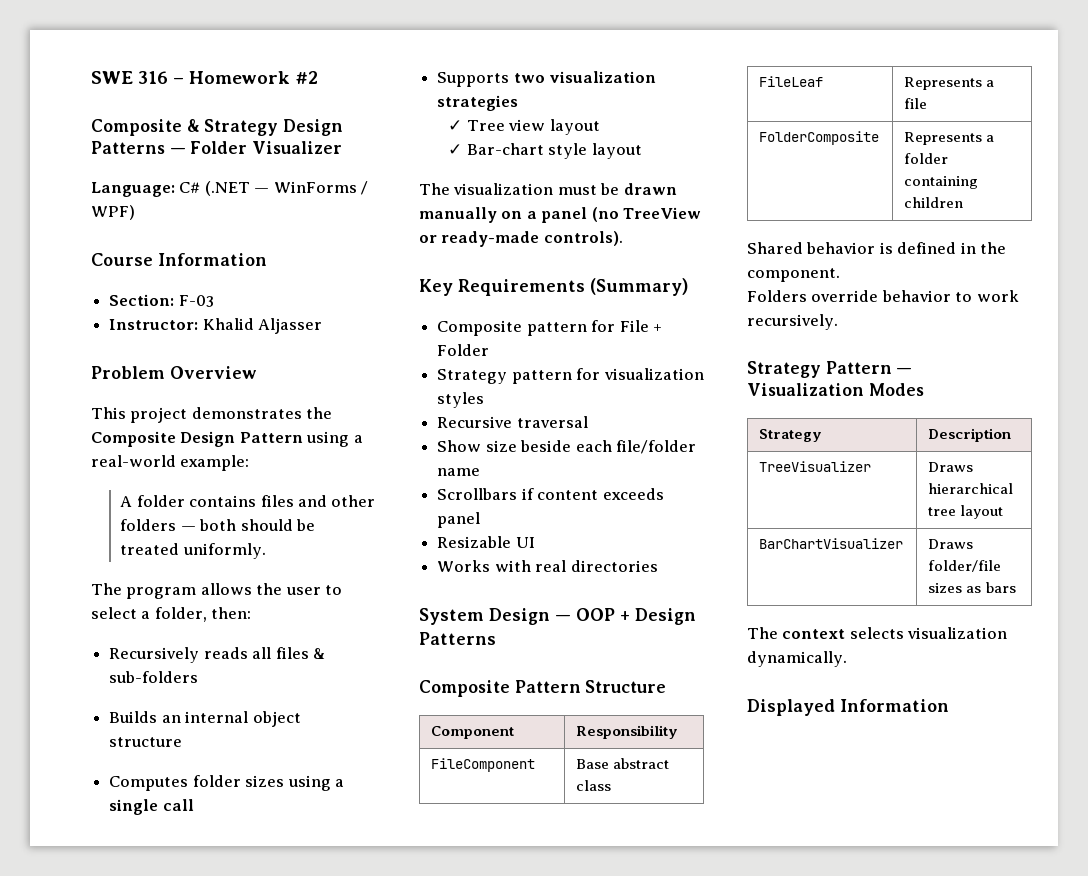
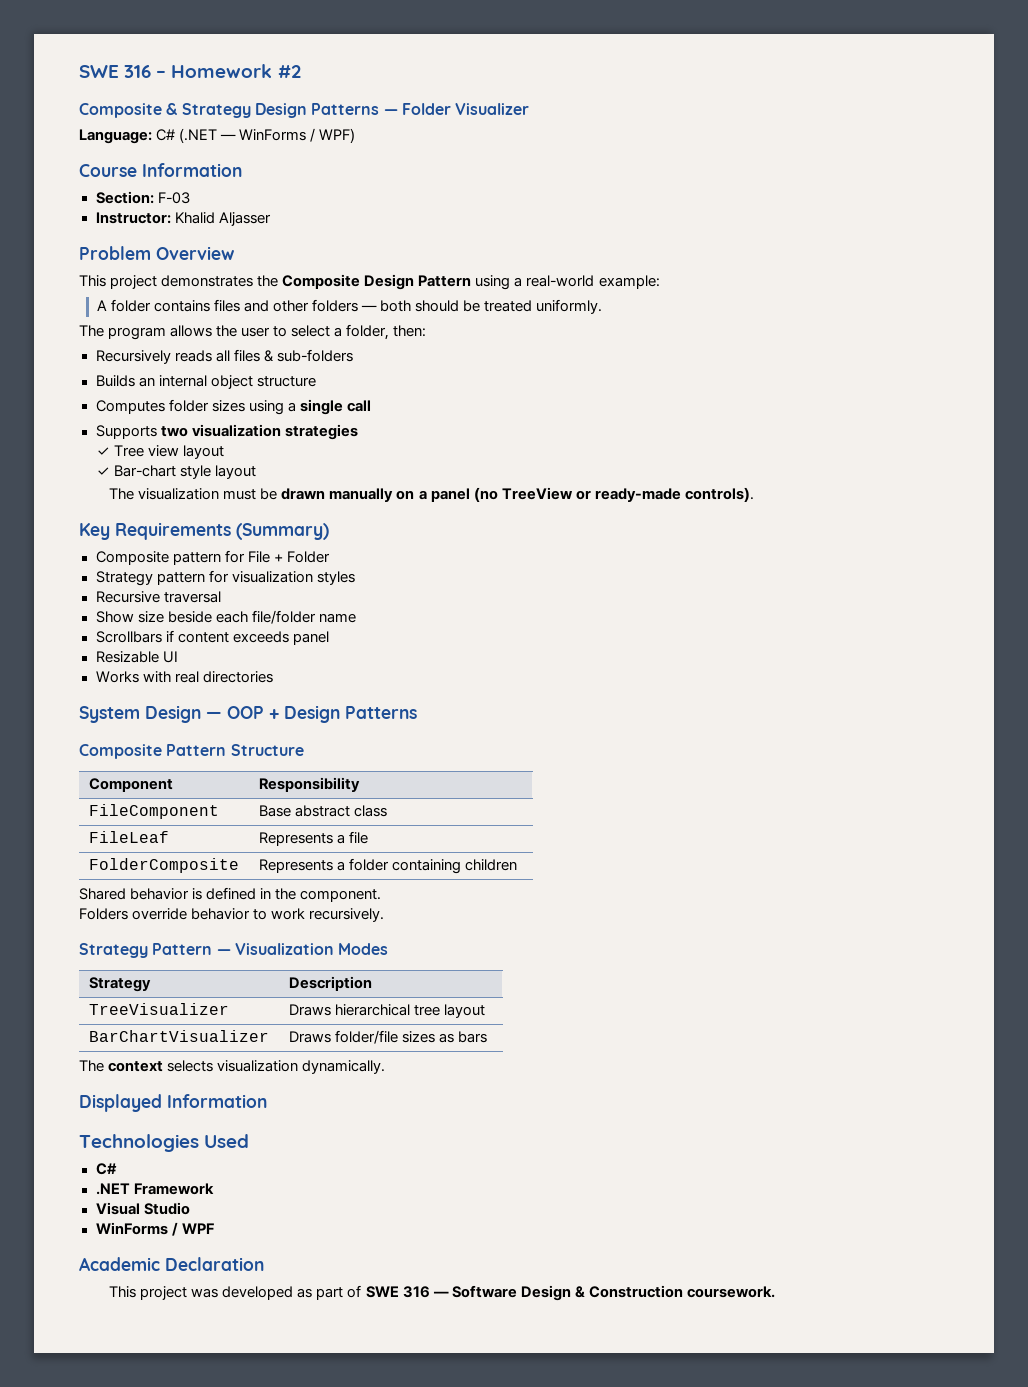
(949, 705) none -> [79,1134,250,1152] [95,1163,117,1175] [95,1183,214,1195] [95,1202,190,1215] [95,1222,214,1236] [79,1257,264,1271] [109,1285,775,1301] // Technologies Used // C# // .NET Framework // Visual Studio // WinForms / WPF // Academic Declaration // This project was developed as part of SWE 316 — Software Design & Construction coursework.

